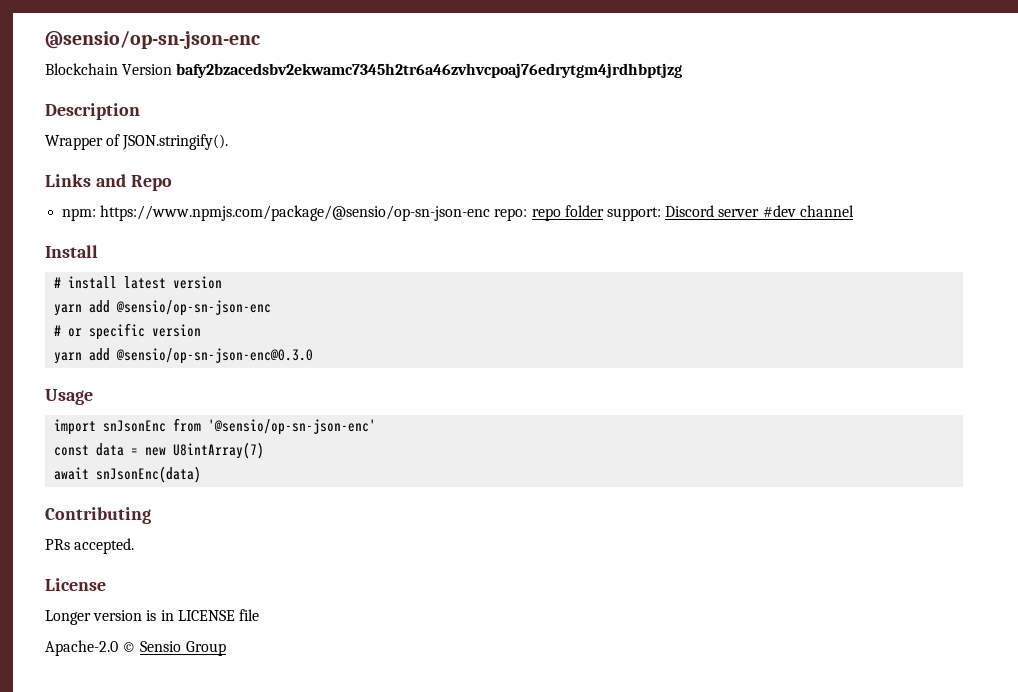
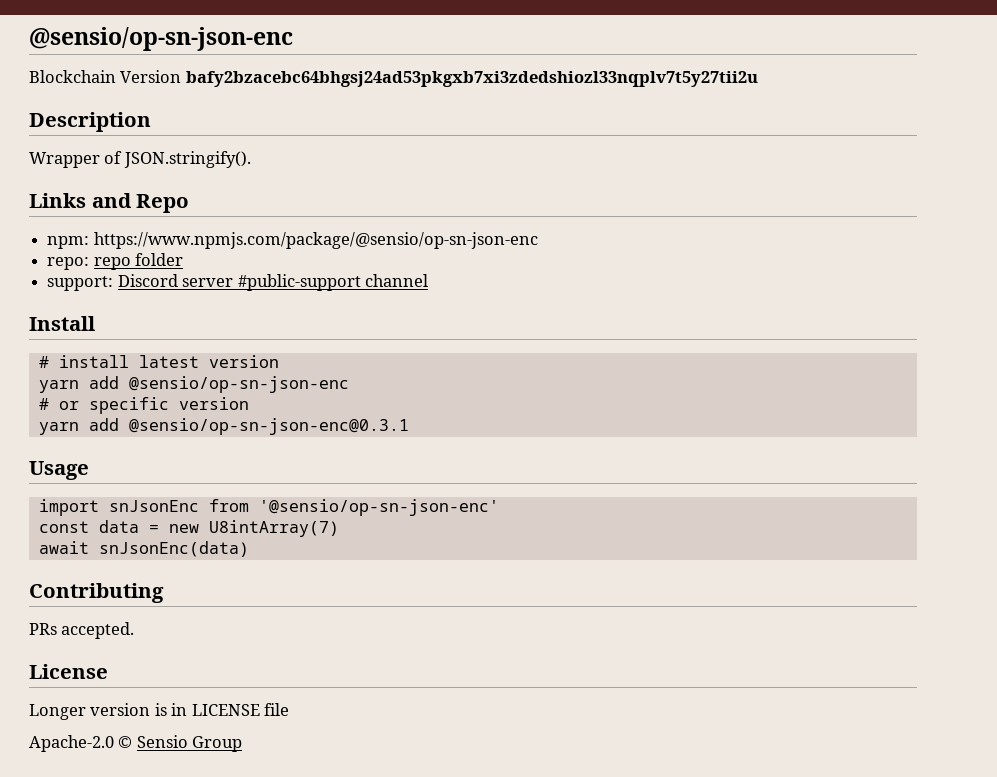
[176,63,683,78] bafy2bzacedsbv2ekwamc7345h2tr6a46zvhvcpoaj76edrytgm4jrdhbptjzg -> [185,71,758,87] bafy2bzacebc64bhgsj24ad53pkgxb7xi3zdedshiozl33nqplv7t5y27tii2u
(491, 213) none -> (538, 240) //
(604, 211) none -> (184, 259) //
[762,205,796,217] #dev -> [237,274,361,291] #public-support
[116,348,314,364] @sensio/op-sn-json-enc@0.3.0 -> [128,418,409,435] @sensio/op-sn-json-enc@0.3.1

